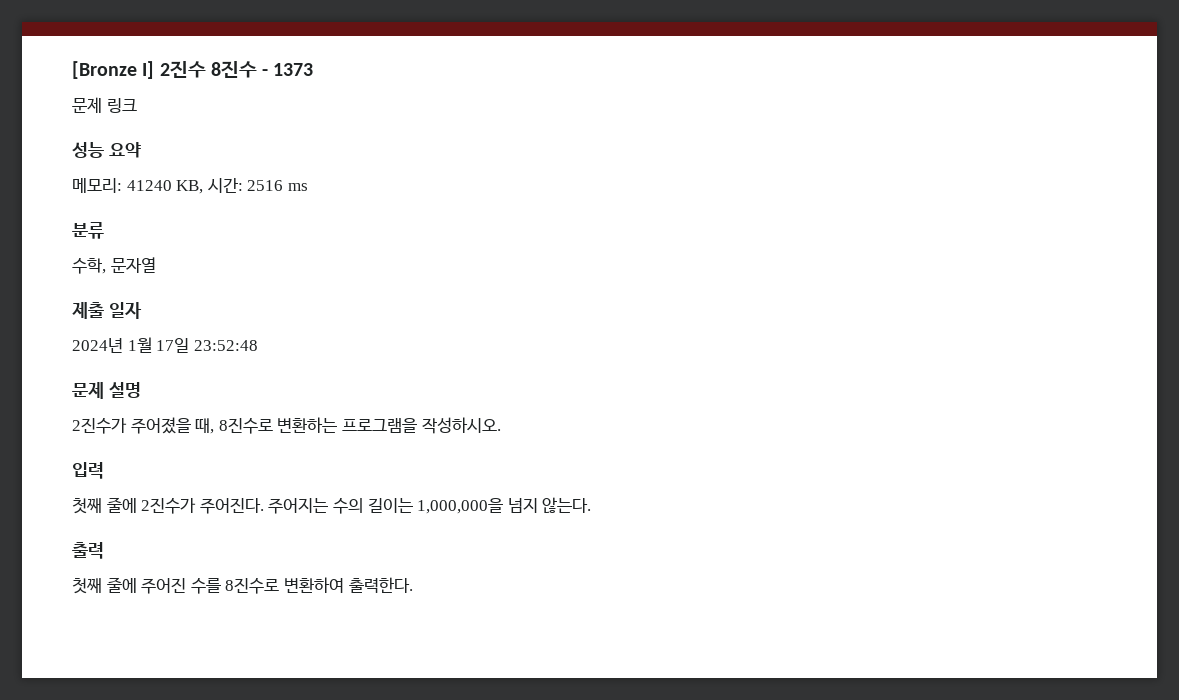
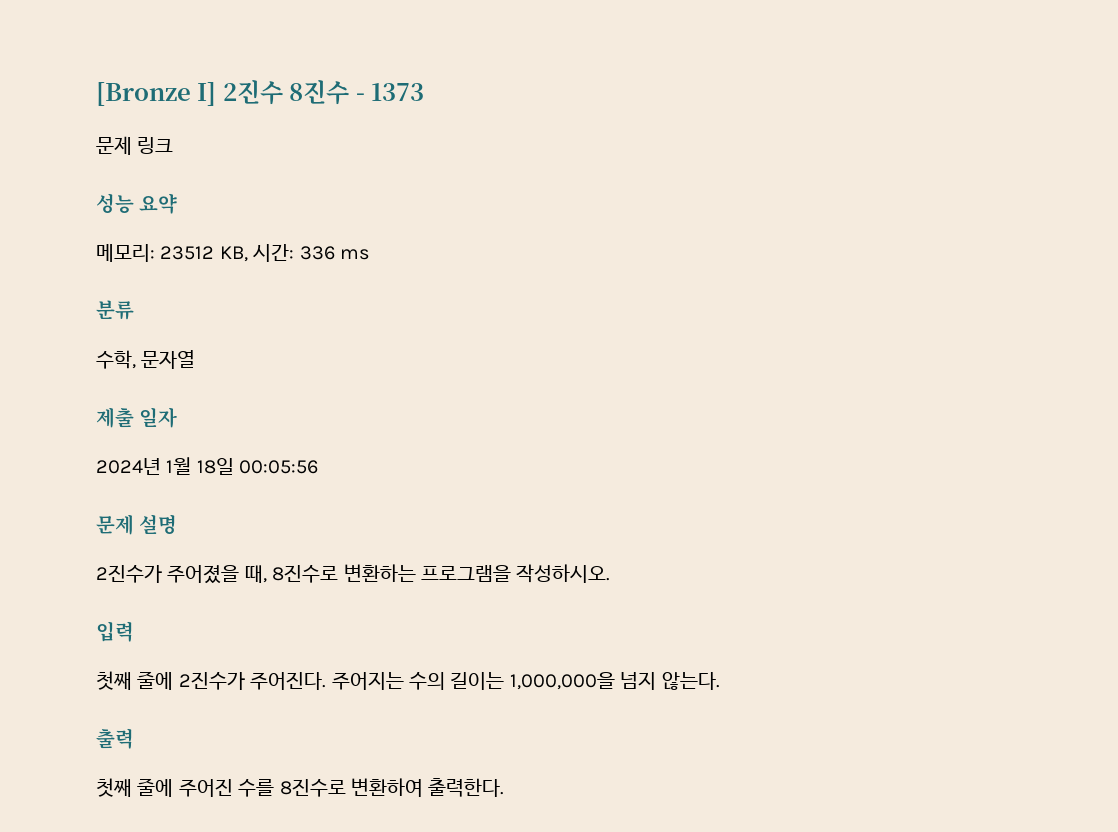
[126,180,172,191] 41240 -> [160,246,215,260] 23512
[247,180,284,191] 2516 -> [299,246,335,260] 336
[156,338,258,353] 17일 23:52:48 -> [196,458,319,475] 18일 00:05:56

